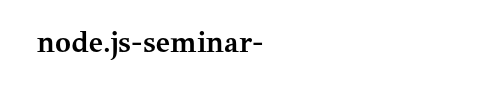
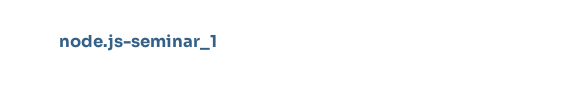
[37,31,264,60] node.js-seminar- -> [59,34,217,51] node.js-seminar_1

